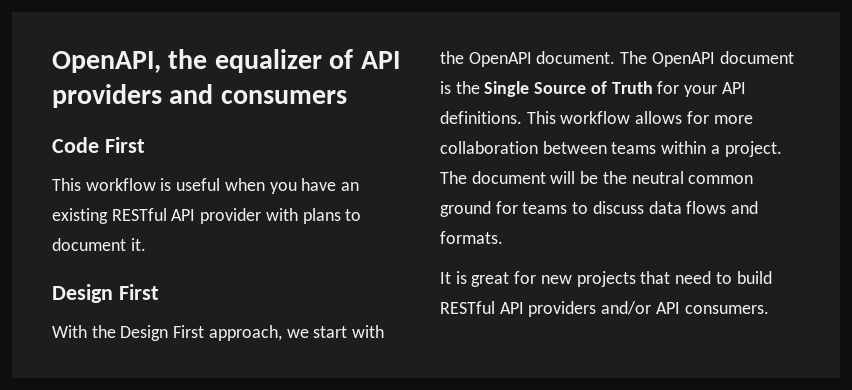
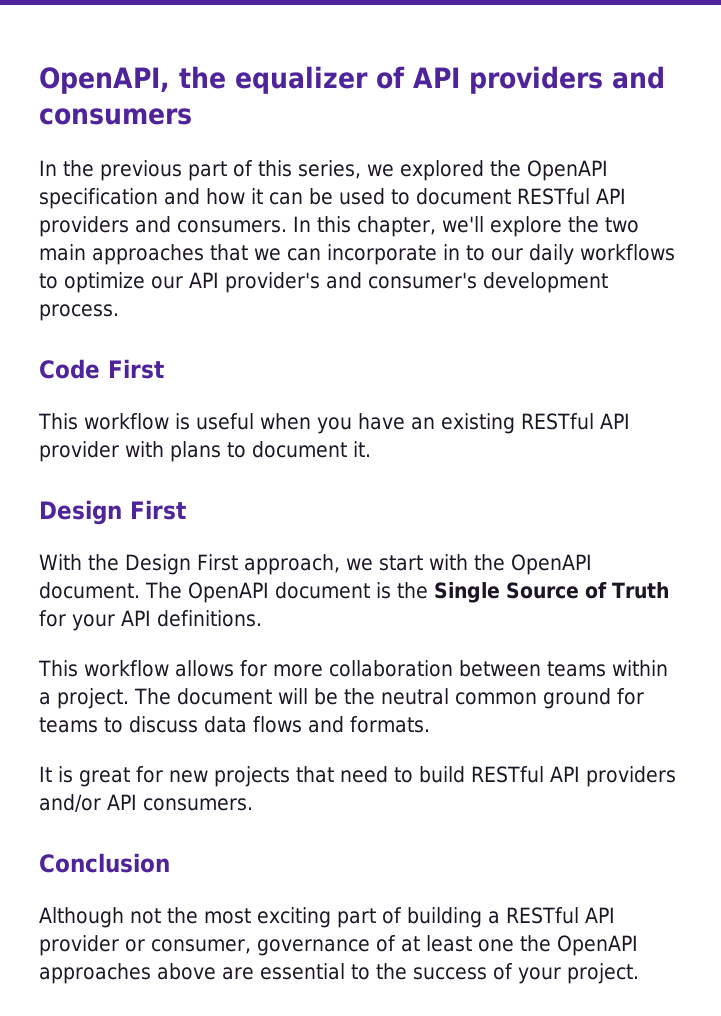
(347, 97) none -> [39,160,608,181] [39,188,626,209] [39,216,639,237] [39,244,675,265] [39,272,608,293] [39,304,119,321] // In the previous part of this series, we explored the OpenAPI specification and how it can be used to document RESTful API providers and consumers. In this chapter, we'll explore the two main approaches that we can incorporate in to our daily workflows to optimize our API provider's and consumer's development process.
(522, 117) none -> (262, 618) //
(769, 309) none -> [39,853,170,873] [39,907,615,928] [39,935,638,956] [39,963,639,984] // Conclusion // Although not the most exciting part of building a RESTful API provider or consumer, governance of at least one the OpenAPI approaches above are essential to the success of your project.

